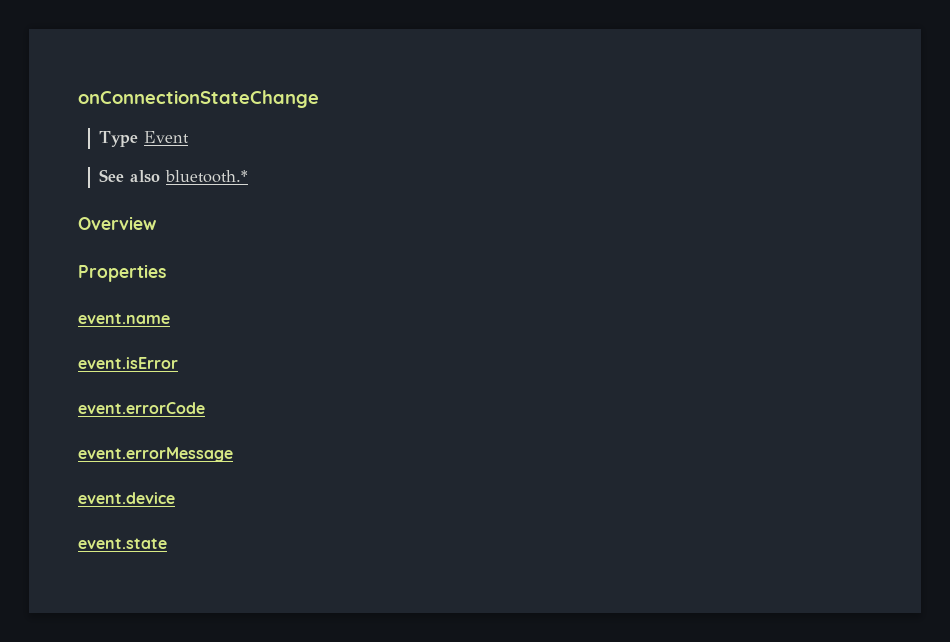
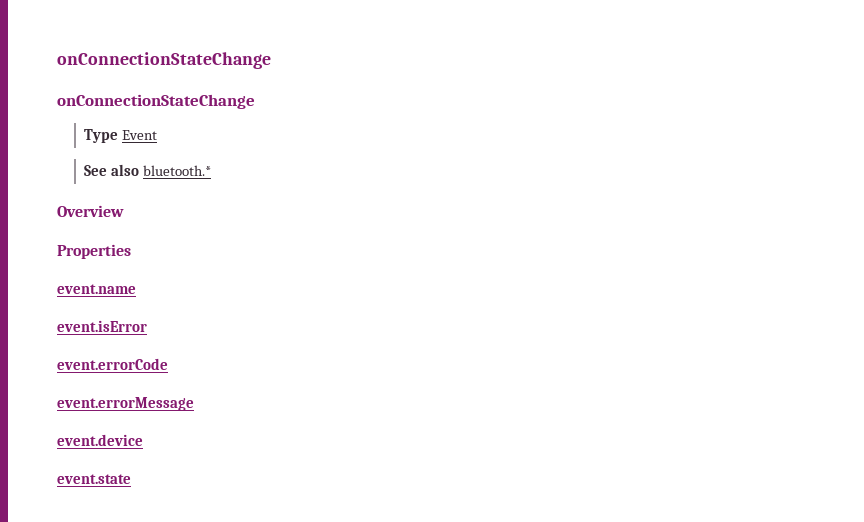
[78,90,319,108] onConnectionStateChange -> [57,52,271,69] [57,94,255,109] onConnectionStateChange // onConnectionStateChange

